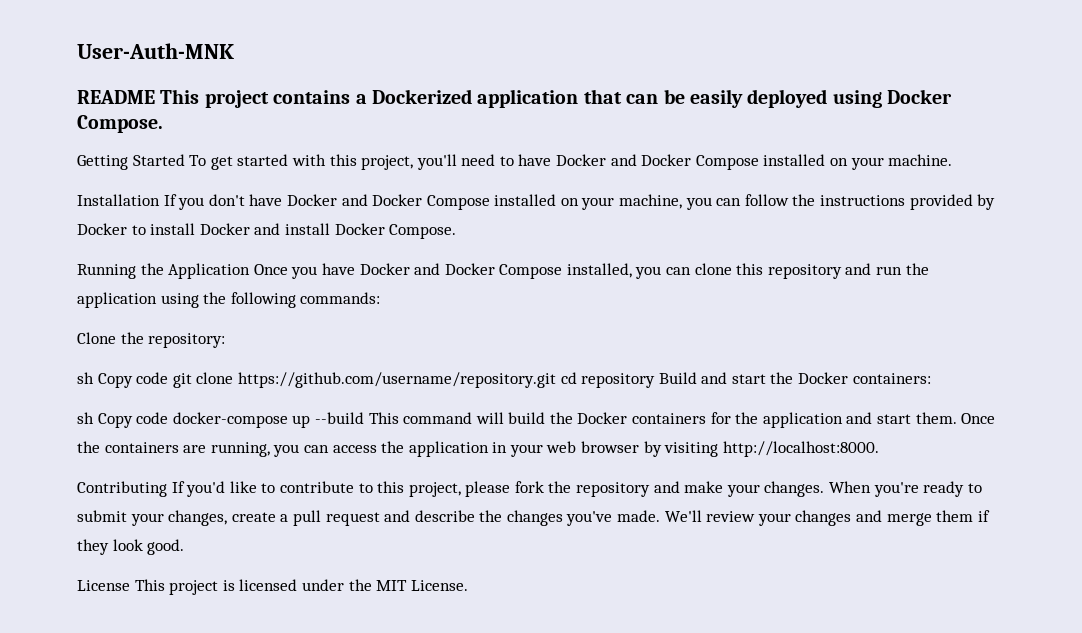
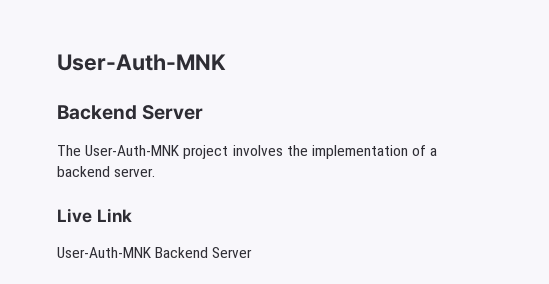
[77,89,953,108] [77,115,163,133] [77,154,953,170] [77,194,996,210] [77,223,457,239] [77,263,929,279] [77,292,381,308] [77,332,226,348] [77,372,931,388] [77,412,996,428] [77,441,879,457] [77,481,982,497] [77,510,990,526] [77,539,185,555] [77,579,468,595] README This project contains a Dockerized application that can be easily deployed using Docker Compose. // Getting Started To get started with this project, you'll need to have Docker and Docker Compose installed on your machine. // Installation If you don't have Docker and Docker Compose installed on your machine, you can follow the instructions provided by Docker to install Docker and install Docker Compose. // Running the Application Once you have Docker and Docker Compose installed, you can clone this repository and run the application using the following commands: // Clone the repository: // sh Copy code git clone https://github.com/username/repository.git cd repository Build and start the Docker containers: // sh Copy code docker-compose up --build This command will build the Docker containers for the application and start them. Once the containers are running, you can access the application in your web browser by visiting http://localhost:8000. // Contributing If you'd like to contribute to this project, please fork the repository and make your changes. When you're ready to submit your changes, create a pull request and describe the changes you've made. We'll review your changes and merge them if they look good. // License This project is licensed under the MIT License. -> [57,105,204,120] [57,145,438,159] [57,166,156,177] [57,208,132,223] [57,247,253,258] Backend Server // The User-Auth-MNK project involves the implementation of a backend server. // Live Link // User-Auth-MNK Backend Server

